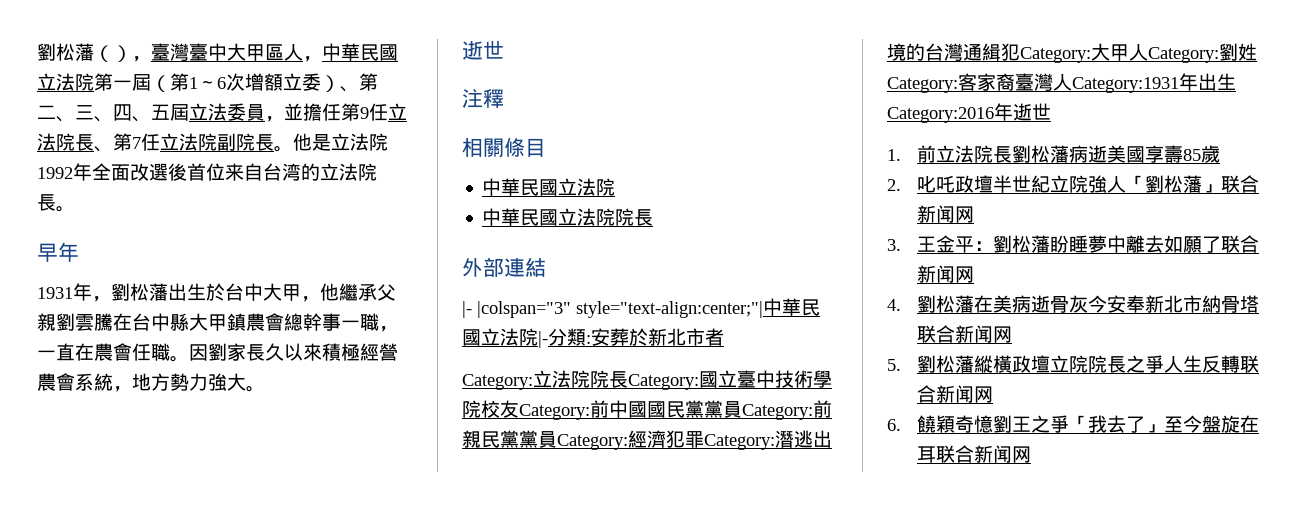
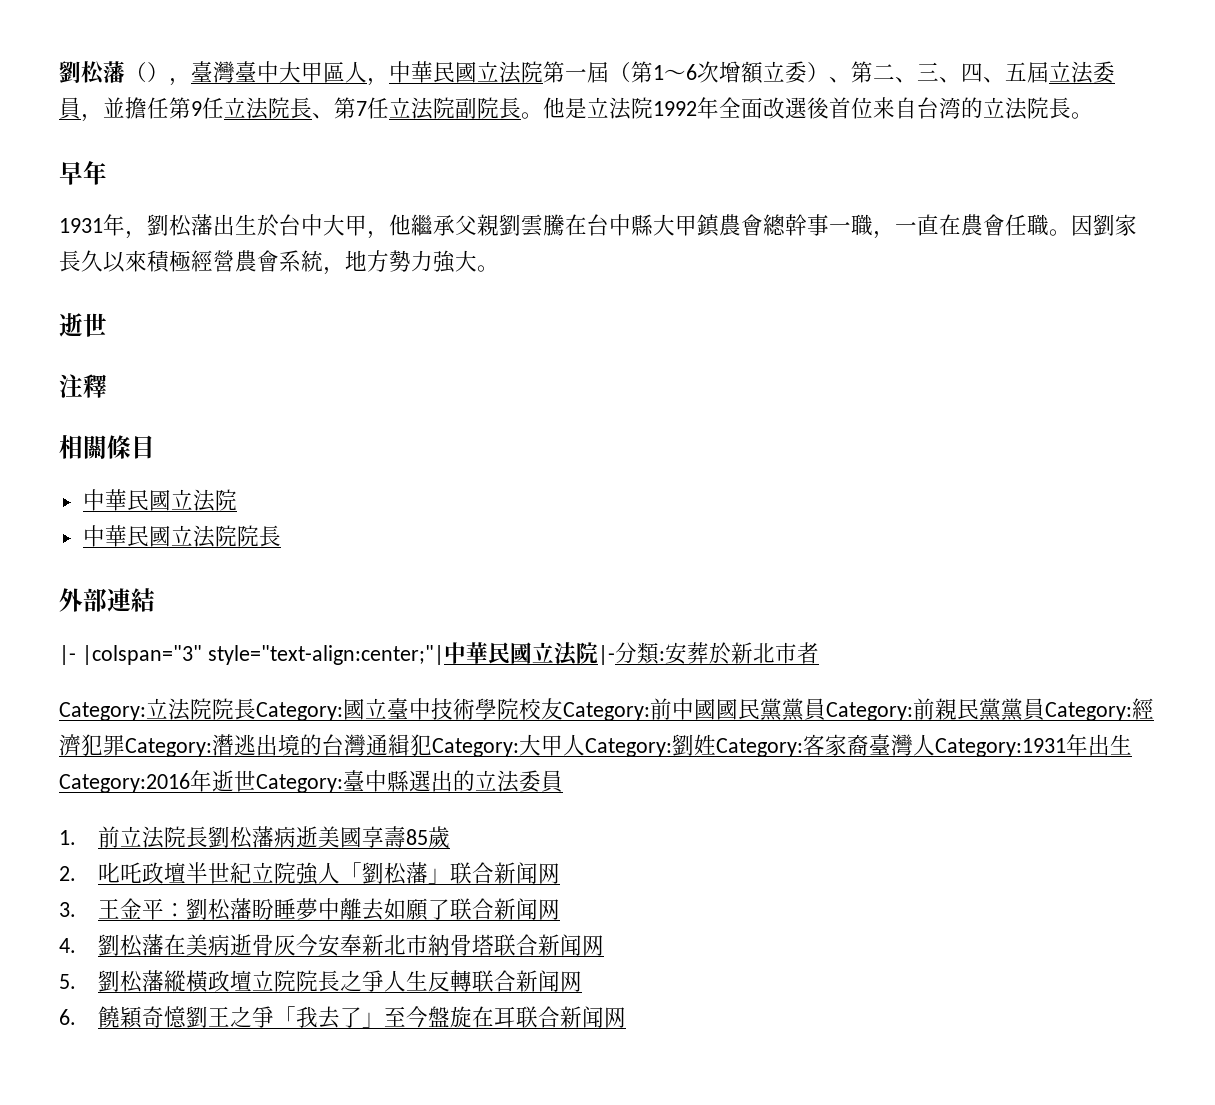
(1051, 111) none -> [256,770,563,793] Category:臺中縣選出的立法委員

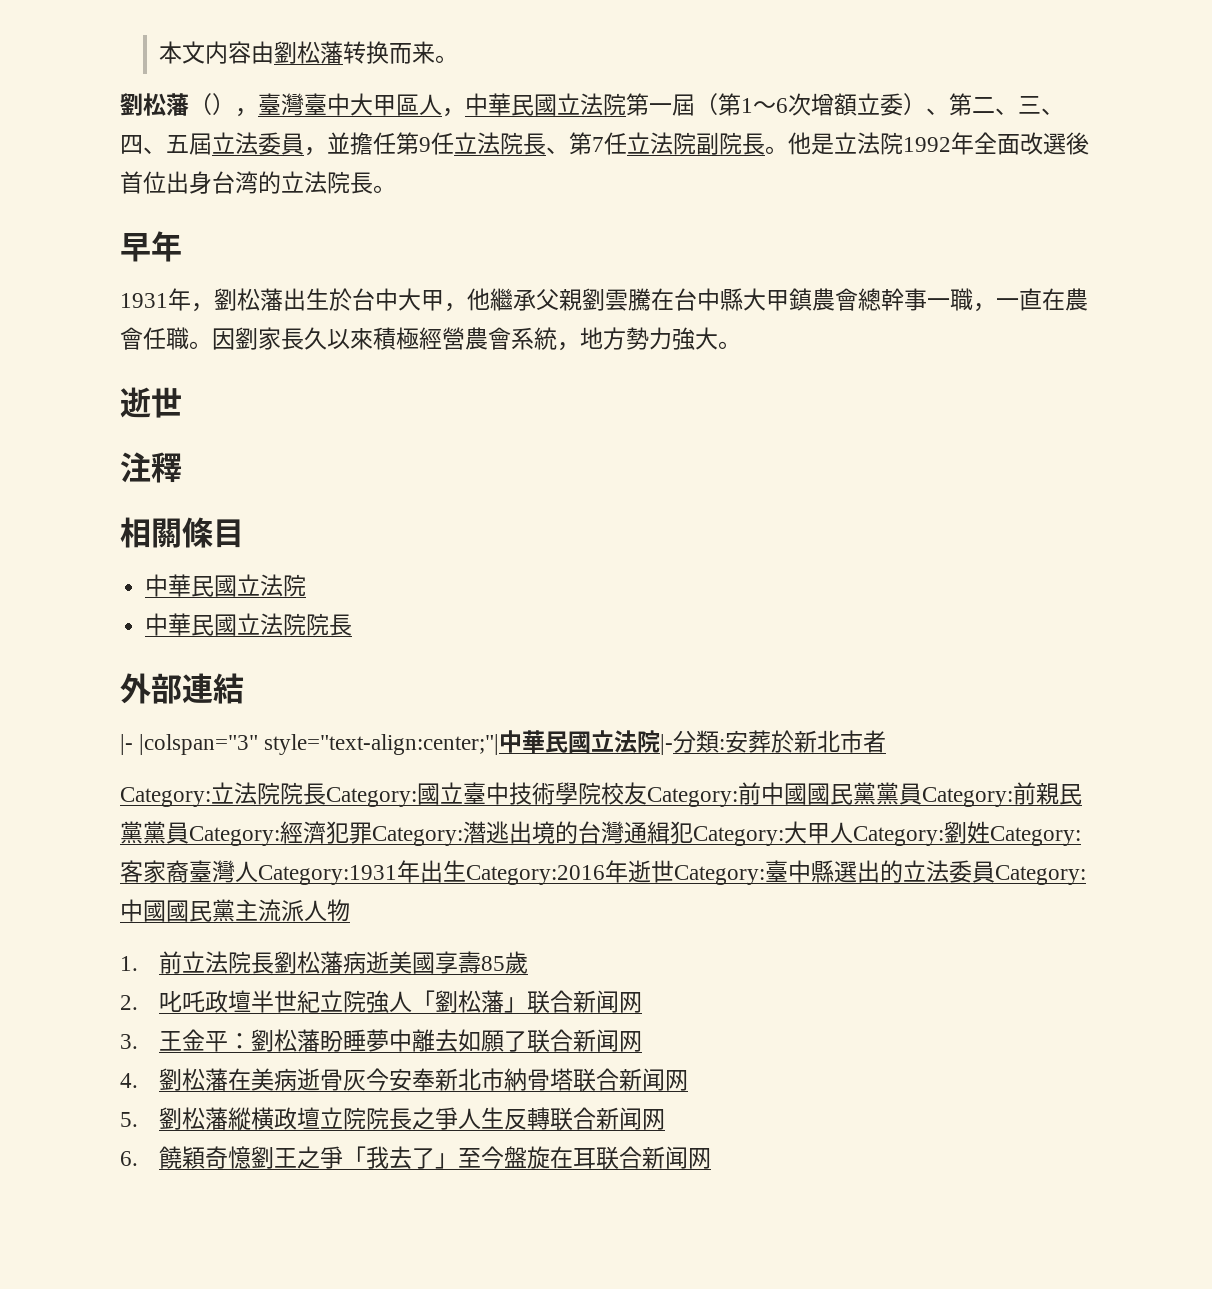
(59, 72) none -> [159,41,459,64] 本文内容由劉松藩转换而来。 //
[873,97,917,119] 来自 -> [166,171,212,194] 出身
(563, 781) none -> [995,865,1086,885] [120,899,350,922] Category:中國國民黨主流派人物

